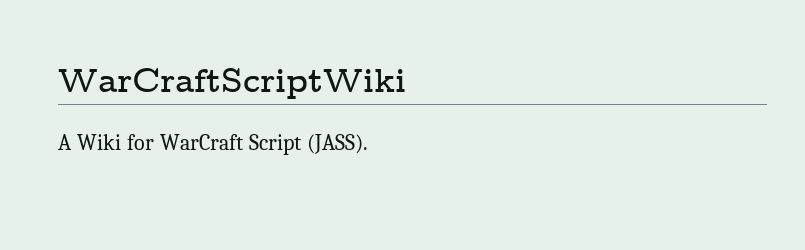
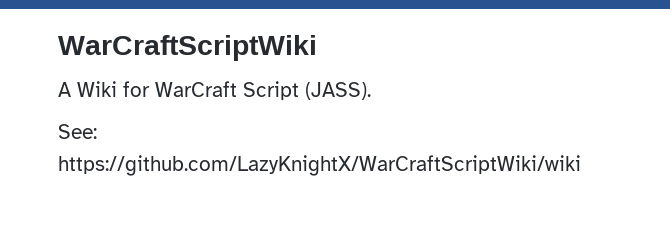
(368, 144) none -> [58,124,97,139] [58,155,581,176] // See: https://github.com/LazyKnightX/WarCraftScriptWiki/wiki

